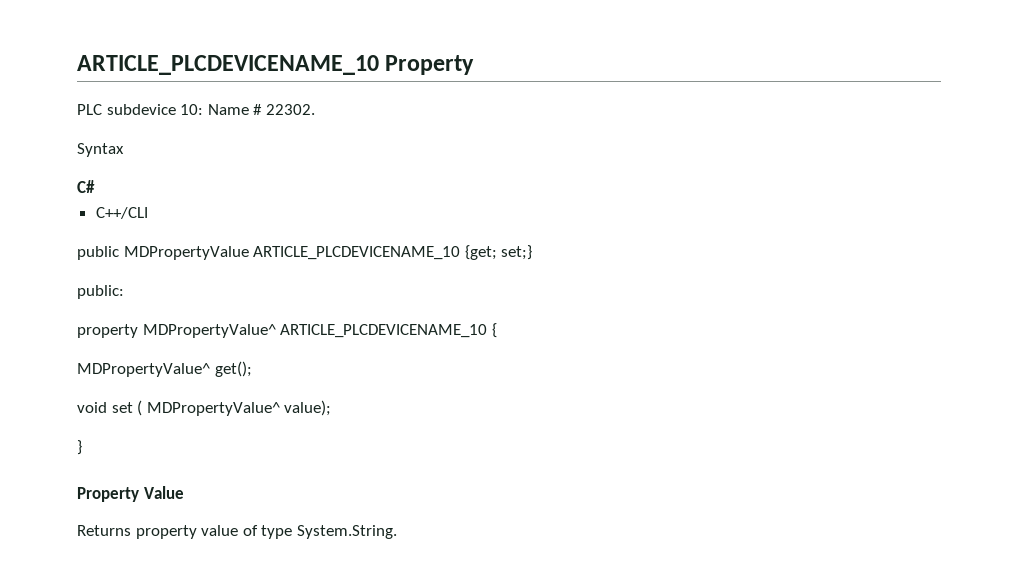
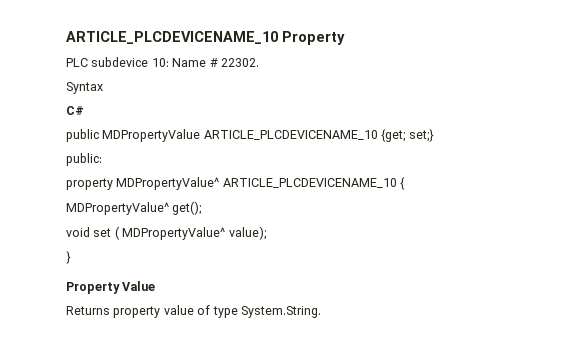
[95,207,148,219] // C++/CLI -> (84, 110) none

